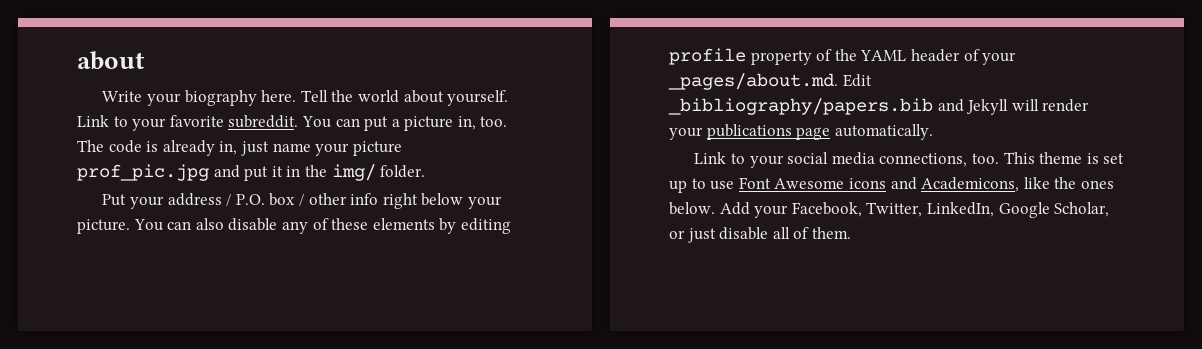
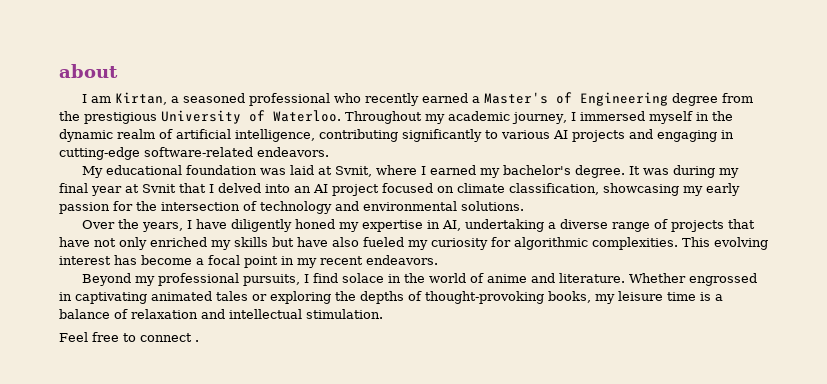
[102,90,509,106] [77,115,508,131] [77,140,402,156] [77,164,426,181] [102,193,502,209] [77,218,511,234] [669,48,1017,65] [668,73,872,90] [668,98,1090,115] [669,124,933,140] [694,152,1125,168] [669,177,1114,193] [669,202,1110,218] [669,227,851,243] Write your biography here. Tell the world about yourself. Link to your favorite subreddit. You can put a picture in, too. The code is already in, just name your picture prof_pic.jpg and put it in the img/ folder. // Put your address / P.O. box / other info right below your picture. You can also disable any of these elements by editing profile property of the YAML header of your _pages/about.md. Edit _bibliography/papers.bib and Jekyll will render your publications page automatically. // Link to your social media connections, too. This theme is set up to use Font Awesome icons and Academicons, like the ones below. Add your Facebook, Twitter, LinkedIn, Google Scholar, or just disable all of them. -> [82,92,754,106] [59,110,733,124] [59,129,734,142] [59,147,329,160] [82,165,740,178] [59,183,740,196] [59,201,524,214] [82,219,756,232] [59,237,768,250] [59,255,438,268] [82,273,758,286] [59,291,723,304] [59,309,383,319] [59,332,199,342] I am Kirtan, a seasoned professional who recently earned a Master's of Engineering degree from the prestigious University of Waterloo. Throughout my academic journey, I immersed myself in the dynamic realm of artificial intelligence, contributing significantly to various AI projects and engaging in cutting-edge software-related endeavors. // My educational foundation was laid at Svnit, where I earned my bachelor's degree. It was during my final year at Svnit that I delved into an AI project focused on climate classification, showcasing my early passion for the intersection of technology and environmental solutions. // Over the years, I have diligently honed my expertise in AI, undertaking a diverse range of projects that have not only enriched my skills but have also fueled my curiosity for algorithmic complexities. This evolving interest has become a focal point in my recent endeavors. // Beyond my professional pursuits, I find solace in the world of anime and literature. Whether engrossed in captivating animated tales or exploring the depths of thought-provoking books, my leisure time is a balance of relaxation and intellectual stimulation. // Feel free to connect .

